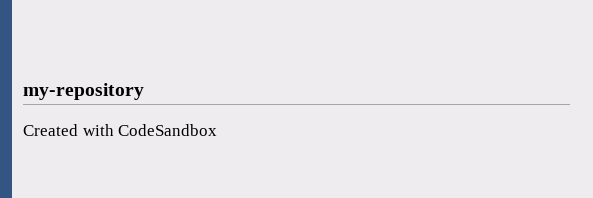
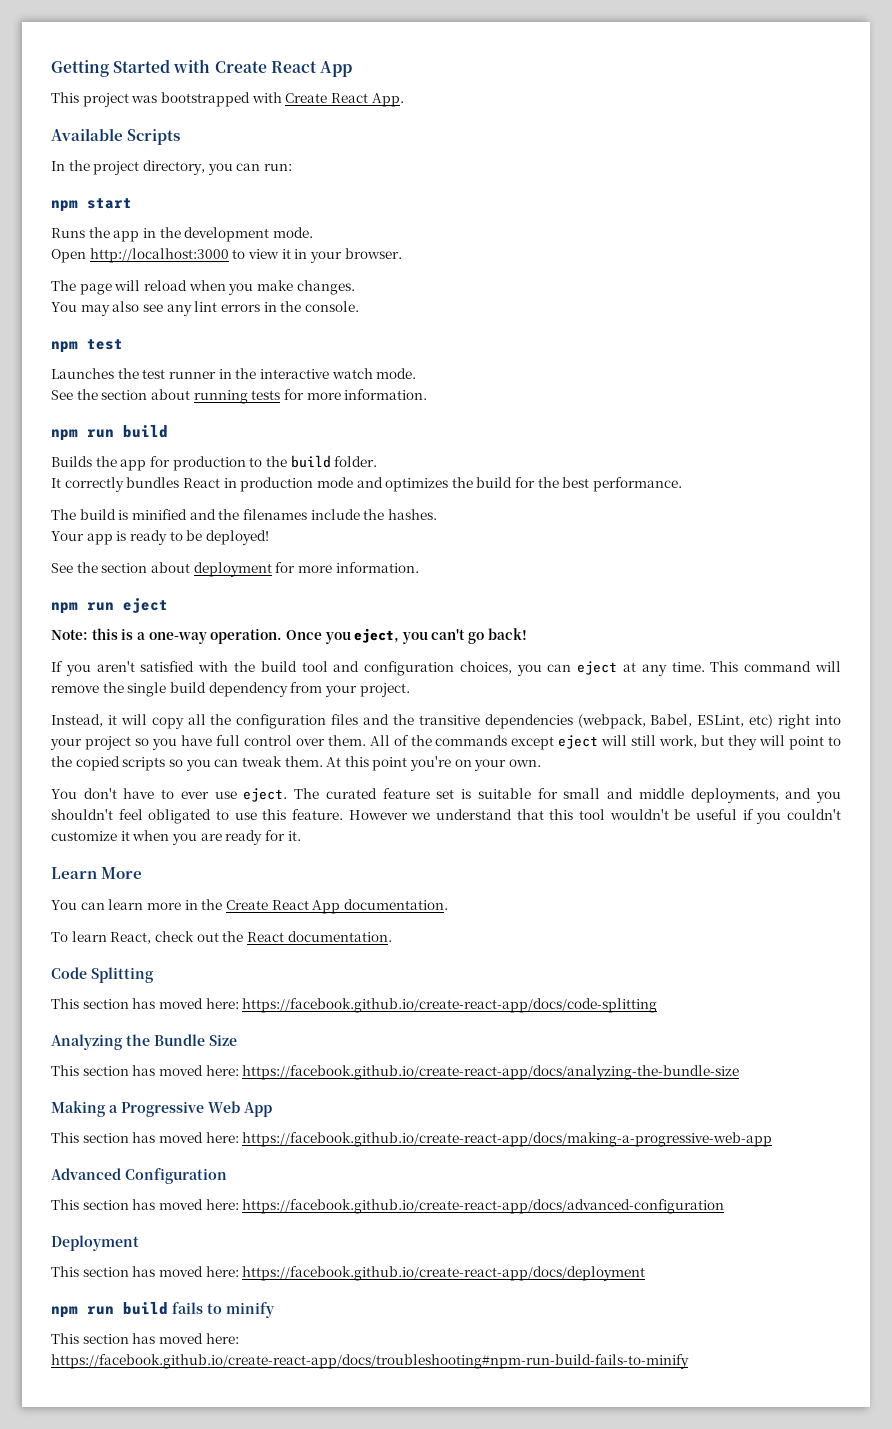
[23,83,144,100] [23,124,218,136] my-repository // Created with CodeSandbox -> [51,59,352,77] [51,92,404,107] [51,128,181,145] [51,160,292,175] [51,198,132,212] [51,227,313,242] [51,248,402,263] [51,280,355,295] [51,301,359,316] [51,339,123,353] [51,368,417,379] [51,389,428,404] [51,425,168,441] [51,455,378,471] [51,477,683,492] [51,509,437,520] [51,530,269,545] [51,562,419,577] [51,598,168,614] [51,628,527,644] [51,661,841,676] [51,682,410,697] [51,714,841,729] [50,735,842,750] [51,756,542,771] [51,788,841,803] [51,809,841,824] [51,830,301,845] [51,867,143,879] [51,899,448,914] [51,931,392,944] [51,967,154,983] [51,998,658,1013] [51,1034,237,1050] [51,1065,740,1080] [51,1101,272,1117] [51,1132,773,1147] [51,1168,227,1184] [51,1199,725,1214] [51,1235,139,1251] [51,1266,646,1281] [51,1302,275,1318] [51,1333,239,1344] [51,1354,689,1369] Getting Started with Create React App // This project was bootstrapped with Create React App. // Available Scripts // In the project directory, you can run: // npm start // Runs the app in the development mode. // Open http://localhost:3000 to view it in your browser. // The page will reload when you make changes. // You may also see any lint errors in the console. // npm test // Launches the test runner in the interactive watch mode. // See the section about running tests for more information. // npm run build // Builds the app for production to the build folder. // It correctly bundles React in production mode and optimizes the build for the best performance. // The build is minified and the filenames include the hashes. // Your app is ready to be deployed! // See the section about deployment for more information. // npm run eject // Note: this is a one-way operation. Once you eject, you can't go back! // If you aren't satisfied with the build tool and configuration choices, you can eject at any time. This command will remove the single build dependency from your project. // Instead, it will copy all the configuration files and the transitive dependencies (webpack, Babel, ESLint, etc) right into your project so you have full control over them. All of the commands except eject will still work, but they will point to the copied scripts so you can tweak them. At this point you're on your own. // You don't have to ever use eject. The curated feature set is suitable for small and middle deployments, and you shouldn't feel obligated to use this feature. However we understand that this tool wouldn't be useful if you couldn't customize it when you are ready for it. // Learn More // You can learn more in the Create React App documentation. // To learn React, check out the React documentation. // Code Splitting // This section has moved here: https://facebook.github.io/create-react-app/docs/code-splitting // Analyzing the Bundle Size // This section has moved here: https://facebook.github.io/create-react-app/docs/analyzing-the-bundle-size // Making a Progressive Web App // This section has moved here: https://facebook.github.io/create-react-app/docs/making-a-progressive-web-app // Advanced Configuration // This section has moved here: https://facebook.github.io/create-react-app/docs/advanced-configuration // Deployment // This section has moved here: https://facebook.github.io/create-react-app/docs/deployment // npm run build fails to minify // This section has moved here: https://facebook.github.io/create-react-app/docs/troubleshooting#npm-run-build-fails-to-minify

